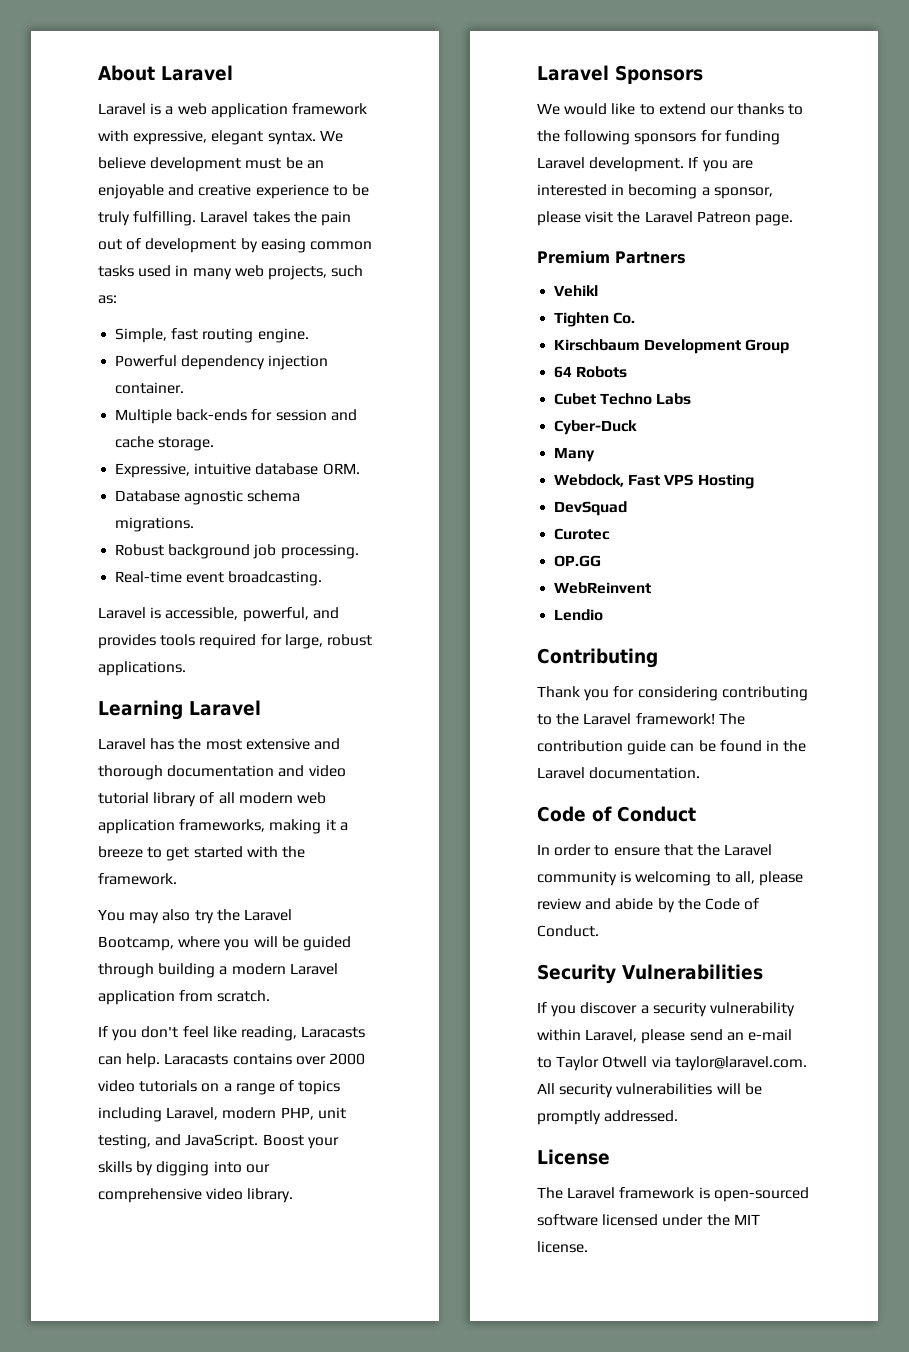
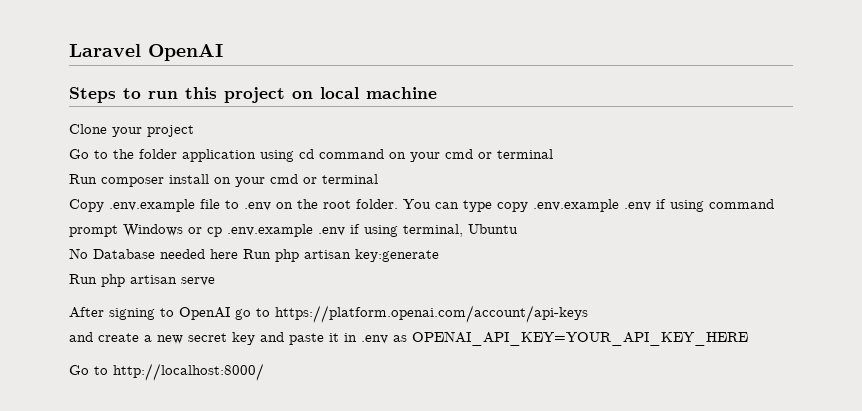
[98,65,233,81] [98,103,367,118] [98,130,343,145] [98,157,324,172] [98,184,369,199] [98,211,351,226] [98,238,372,253] [98,265,364,280] [98,295,117,304] [115,328,309,343] [115,355,329,370] [115,382,185,394] [115,409,357,424] [115,436,215,451] [115,463,360,478] [115,490,301,505] [115,517,195,532] [115,544,359,559] [115,571,323,586] [98,607,339,622] [98,634,372,649] [98,661,186,676] [98,700,261,720] [98,738,340,750] [98,765,346,780] [98,792,326,807] [98,819,348,834] [98,846,305,861] [98,873,177,885] [98,909,292,924] [98,936,351,951] [98,963,338,978] [98,990,271,1005] [98,1026,366,1041] [98,1053,365,1068] [98,1080,341,1095] [98,1107,346,1122] [98,1134,339,1149] [98,1161,270,1176] [98,1188,294,1203] [537,65,703,84] [537,103,804,115] [537,130,780,145] [537,157,753,172] [537,184,773,199] [537,211,793,226] [537,250,686,264] [554,285,599,297] [554,312,636,327] [554,339,790,354] [554,366,628,378] [554,393,692,405] [554,420,638,435] [554,447,596,462] [554,474,754,489] [554,501,628,516] [554,528,611,540] [554,555,602,567] [554,582,652,594] [554,609,604,621] [537,648,658,668] [537,686,808,701] [537,713,745,725] [537,740,807,755] [537,767,701,779] [537,806,696,822] [537,844,773,856] [537,871,803,886] [537,898,760,913] [537,925,599,937] [537,964,763,984] [537,1002,795,1017] [537,1029,792,1044] [537,1056,807,1071] [537,1083,762,1098] [537,1110,679,1125] [537,1149,610,1165] [537,1187,809,1202] [537,1214,760,1226] [537,1241,588,1253] About Laravel // Laravel is a web application framework with expressive, elegant syntax. We believe development must be an enjoyable and creative experience to be truly fulfilling. Laravel takes the pain out of development by easing common tasks used in many web projects, such as: // Simple, fast routing engine. // Powerful dependency injection container. // Multiple back-ends for session and cache storage. // Expressive, intuitive database ORM. // Database agnostic schema migrations. // Robust background job processing. // Real-time event broadcasting. // Laravel is accessible, powerful, and provides tools required for large, robust applications. // Learning Laravel // Laravel has the most extensive and thorough documentation and video tutorial library of all modern web application frameworks, making it a breeze to get started with the framework. // You may also try the Laravel Bootcamp, where you will be guided through building a modern Laravel application from scratch. // If you don't feel like reading, Laracasts can help. Laracasts contains over 2000 video tutorials on a range of topics including Laravel, modern PHP, unit testing, and JavaScript. Boost your skills by digging into our comprehensive video library. // Laravel Sponsors // We would like to extend our thanks to the following sponsors for funding Laravel development. If you are interested in becoming a sponsor, please visit the Laravel Patreon page. // Premium Partners // Vehikl // Tighten Co. // Kirschbaum Development Group // 64 Robots // Cubet Techno Labs // Cyber-Duck // Many // Webdock, Fast VPS Hosting // DevSquad // Curotec // OP.GG // WebReinvent // Lendio // Contributing // Thank you for considering contributing to the Laravel framework! The contribution guide can be found in the Laravel documentation. // Code of Conduct // In order to ensure that the Laravel community is welcoming to all, please review and abide by the Code of Conduct. // Security Vulnerabilities // If you discover a security vulnerability within Laravel, please send an e-mail to Taylor Otwell via taylor@laravel.com. All security vulnerabilities will be promptly addressed. // License // The Laravel framework is open-sourced software licensed under the MIT license. -> [69,44,223,61] [69,87,437,103] [69,124,194,137] [69,149,553,162] [69,174,378,187] [69,199,774,212] [69,224,518,237] [69,248,439,262] [69,274,215,287] [69,305,588,323] [69,331,748,346] [69,363,264,381] Laravel OpenAI // Steps to run this project on local machine // Clone your project // Go to the folder application using cd command on your cmd or terminal // Run composer install on your cmd or terminal // Copy .env.example file to .env on the root folder. You can type copy .env.example .env if using command prompt Windows or cp .env.example .env if using terminal, Ubuntu // No Database needed here Run php artisan key:generate // Run php artisan serve // After signing to OpenAI go to https://platform.openai.com/account/api-keys // and create a new secret key and paste it in .env as OPENAI_API_KEY=YOUR_API_KEY_HERE // Go to http://localhost:8000/

